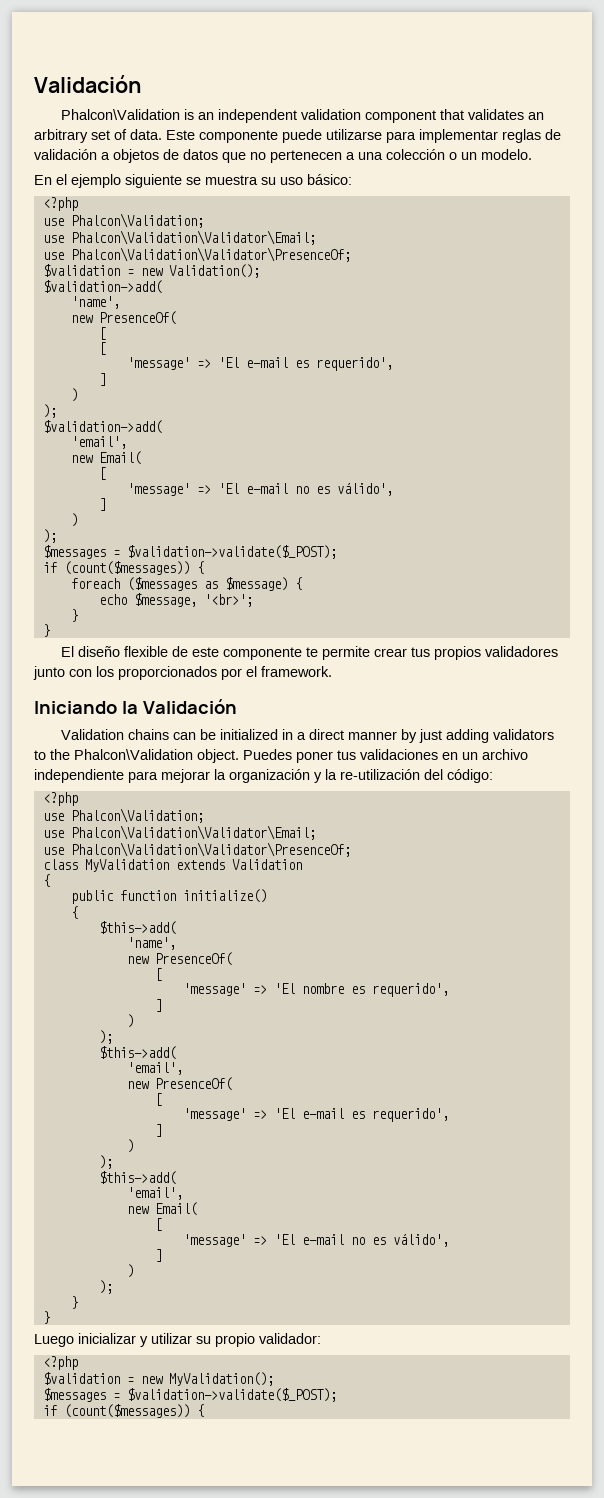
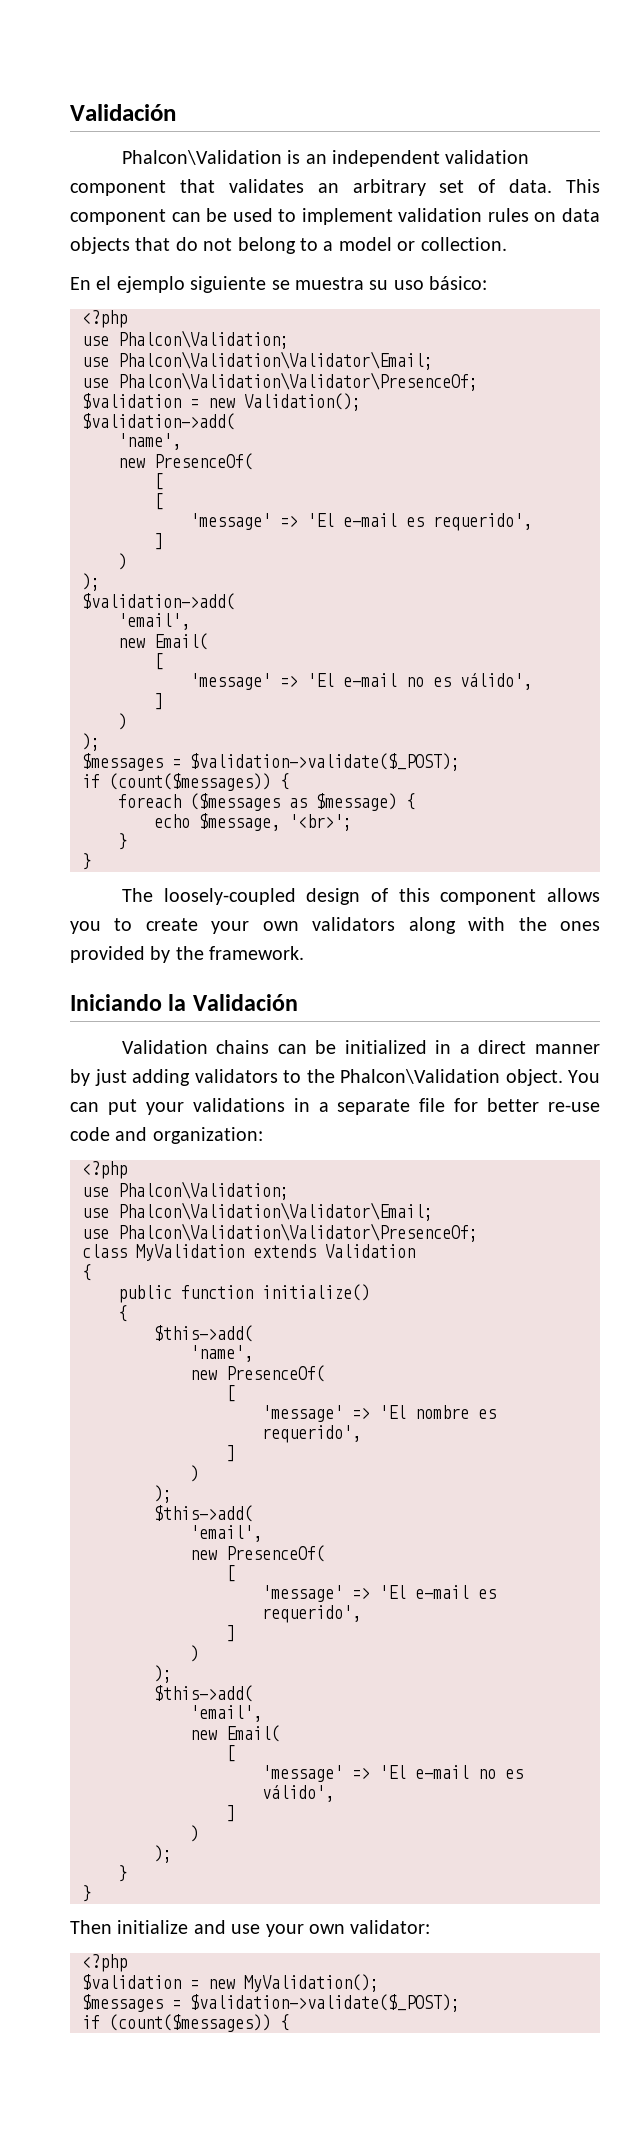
[166,129,561,143] [34,149,532,163] Este componente puede utilizarse para implementar reglas de validación a objetos de datos que no pertenecen a una colección o un modelo. -> [566,179,600,193] [70,208,600,225] [70,237,507,254] This component can be used to implement validation rules on data objects that do not belong to a model or collection.
[61,646,559,660] [33,666,257,680] El diseño flexible de este componente te permite crear tus propios validadores junto con los proporcionados por el -> [121,888,600,905] [70,917,600,934] [70,946,204,963] The loosely-coupled design of this component allows you to create your own validators along with the ones provided by the
[243,749,528,763] [34,769,493,783] Puedes poner tus validaciones en un archivo independiente para mejorar la organización y la re-utilización del código: -> [568,1070,600,1083] [70,1098,600,1115] [70,1127,263,1144] You can put your validations in a separate file for better re-use code and organization:
[34,1333,321,1347] Luego inicializar y utilizar su propio validador: -> [70,1920,431,1937] Then initialize and use your own validator:

